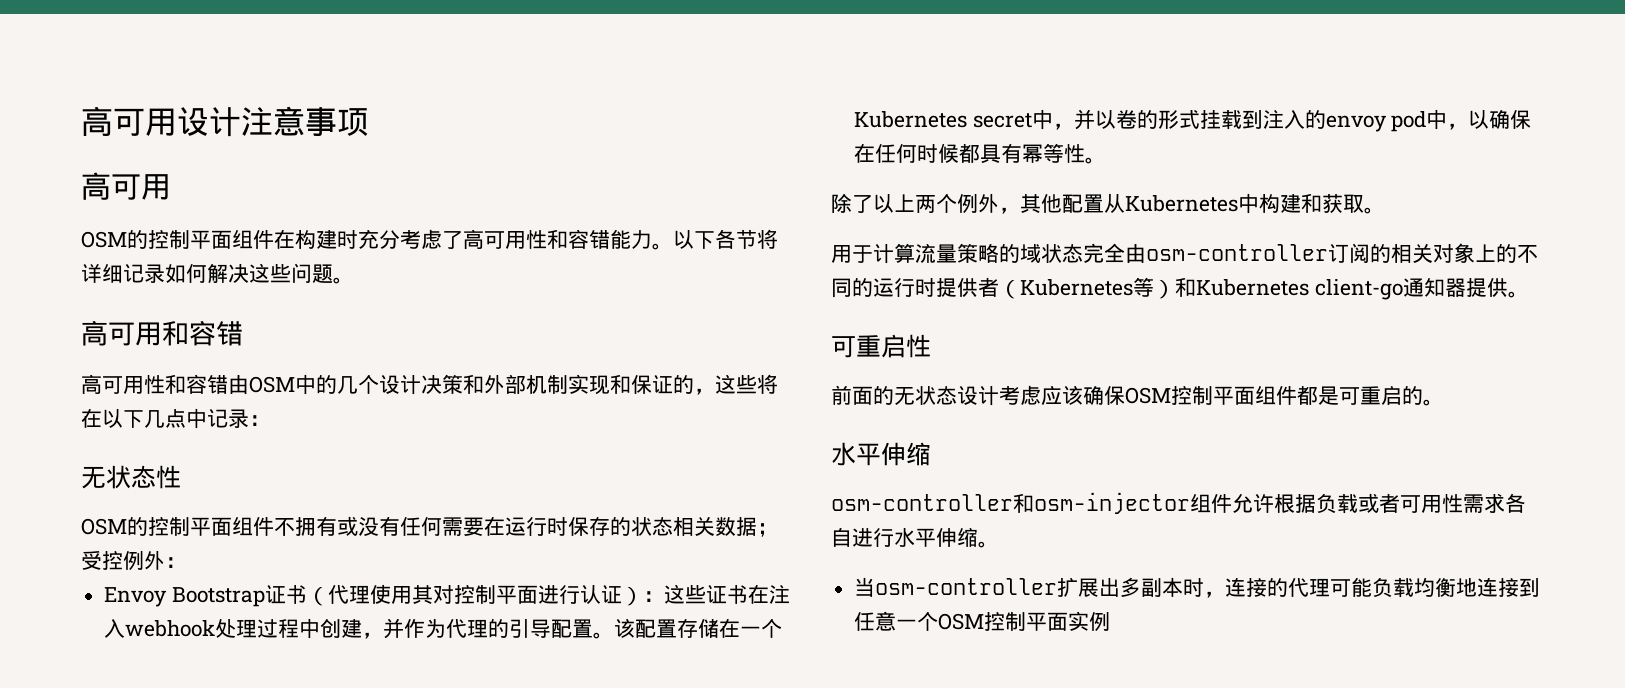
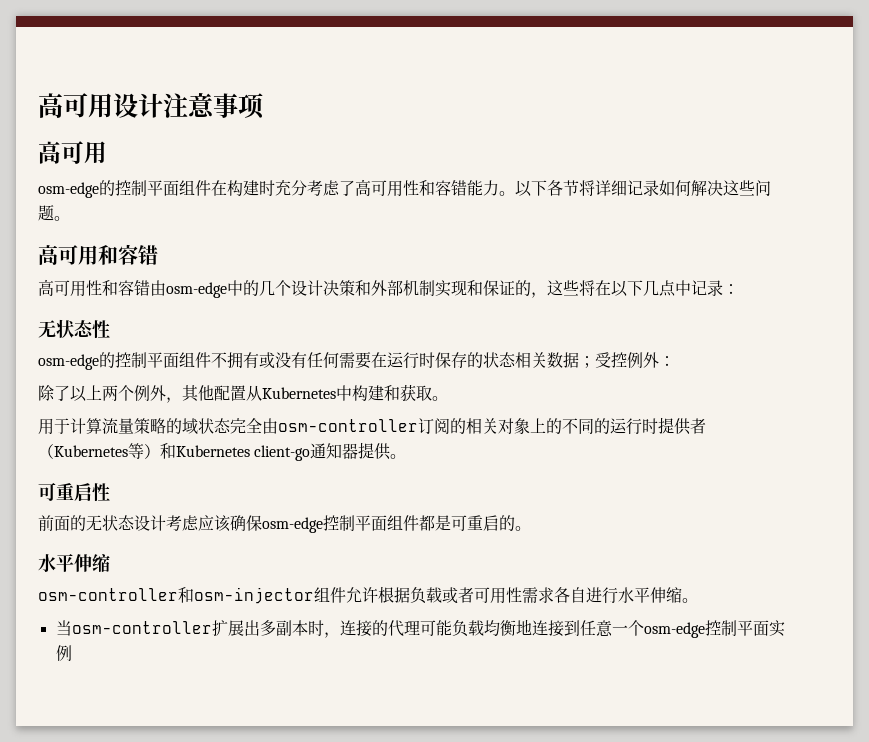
[81,231,127,248] OSM -> [38,182,99,198] osm-edge
[249,376,295,393] OSM -> [166,282,227,298] osm-edge
[81,518,127,535] OSM -> [38,354,99,370] osm-edge
[104,584,790,607] [104,618,783,639] [854,109,1532,132] [854,143,1107,164] // Envoy Bootstrap证书（代理使用其对控制平面进行认证）：这些证书在注入webhook处理过程中创建，并作为代理的引导配置。该配置存储在一个Kubernetes secret中，并以卷的形式挂载到注入的envoy pod中，以确保在任何时候都具有幂等性。 -> (675, 361) none
[1125,387,1171,404] OSM -> [262,517,323,533] osm-edge
[938,613,985,630] OSM -> [643,622,705,638] osm-edge

